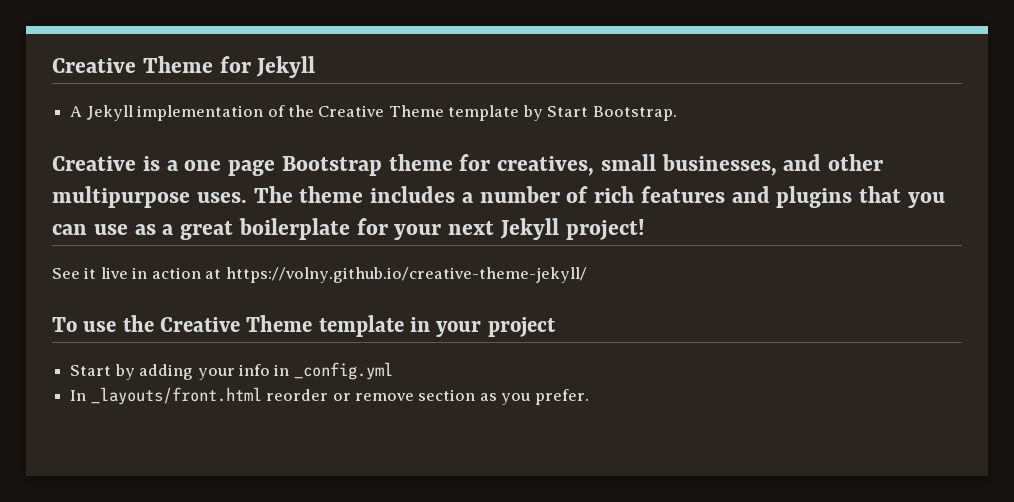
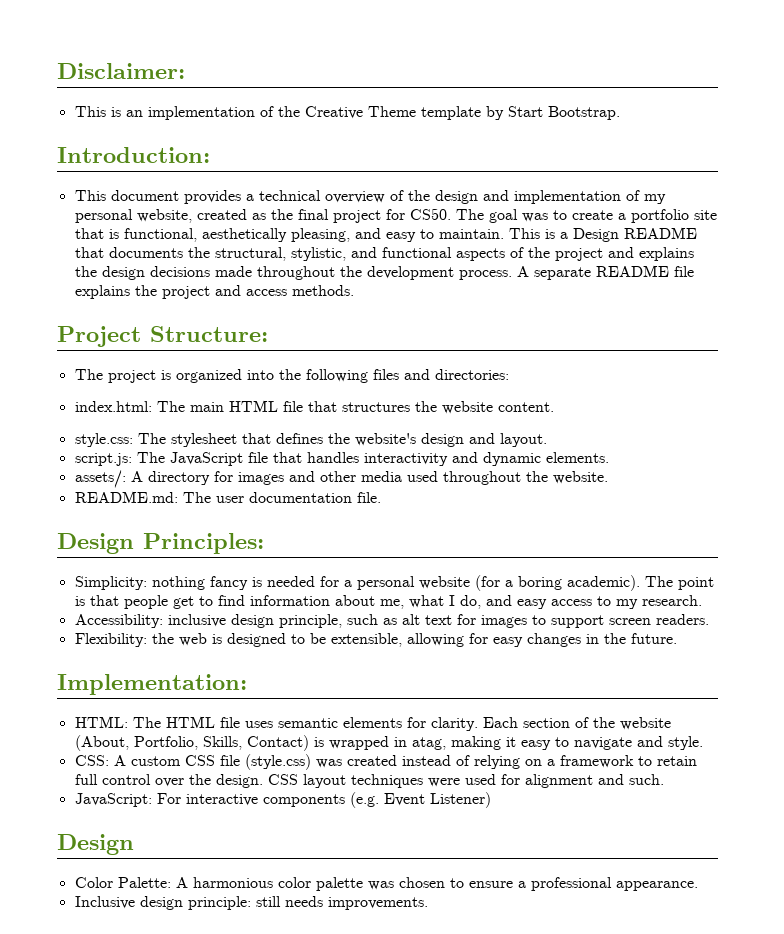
[52,56,316,78] [70,105,133,121] Creative Theme for Jekyll // A Jekyll -> [57,63,185,79] [74,106,143,117] Disclaimer: // This is an
[52,154,883,176] [52,186,945,208] [52,218,645,240] [52,267,587,283] [52,315,556,337] [70,362,393,380] [70,387,589,405] Creative is a one page Bootstrap theme for creatives, small businesses, and other multipurpose uses. The theme includes a number of rich features and plugins that you can use as a great boilerplate for your next Jekyll project! // See it live in action at https://volny.github.io/creative-theme-jekyll/ // To use the Creative Theme template in your project // Start by adding your info in _config.yml // In _layouts/front.html reorder or remove section as you prefer. -> [57,147,210,163] [74,190,666,204] [74,208,717,223] [74,227,697,242] [74,247,694,261] [74,265,694,280] [74,285,354,299] [57,326,268,347] [74,369,509,383] [74,400,554,414] [74,433,547,447] [74,452,609,466] [74,470,608,488] [74,491,381,503] [57,533,264,554] [74,575,714,591] [74,595,702,609] [74,614,709,628] [74,633,677,647] [57,674,247,695] [74,716,671,731] [74,735,703,751] [74,754,697,770] [74,774,664,788] [74,792,491,808] [57,834,134,855] [74,877,698,891] [74,896,428,910] Introduction: // This document provides a technical overview of the design and implementation of my personal website, created as the final project for CS50. The goal was to create a portfolio site that is functional, aesthetically pleasing, and easy to maintain. This is a Design README that documents the structural, stylistic, and functional aspects of the project and explains the design decisions made throughout the development process. A separate README file explains the project and access methods. // Project Structure: // The project is organized into the following files and directories: // index.html: The main HTML file that structures the website content. // style.css: The stylesheet that defines the website's design and layout. // script.js: The JavaScript file that handles interactivity and dynamic elements. // assets/: A directory for images and other media used throughout the website. // README.md: The user documentation file. // Design Principles: // Simplicity: nothing fancy is needed for a personal website (for a boring academic). The point is that people get to find information about me, what I do, and easy access to my research. // Accessibility: inclusive design principle, such as alt text for images to support screen readers. // Flexibility: the web is designed to be extensible, allowing for easy changes in the future. // Implementation: // HTML: The HTML file uses semantic elements for clarity. Each section of the website (About, Portfolio, Skills, Contact) is wrapped in atag, making it easy to navigate and style. // CSS: A custom CSS file (style.css) was created instead of relying on a framework to retain full control over the design. CSS layout techniques were used for alignment and such. // JavaScript: For interactive components (e.g. Event Listener) // Design // Color Palette: A harmonious color palette was chosen to ensure a professional appearance. // Inclusive design principle: still needs improvements.

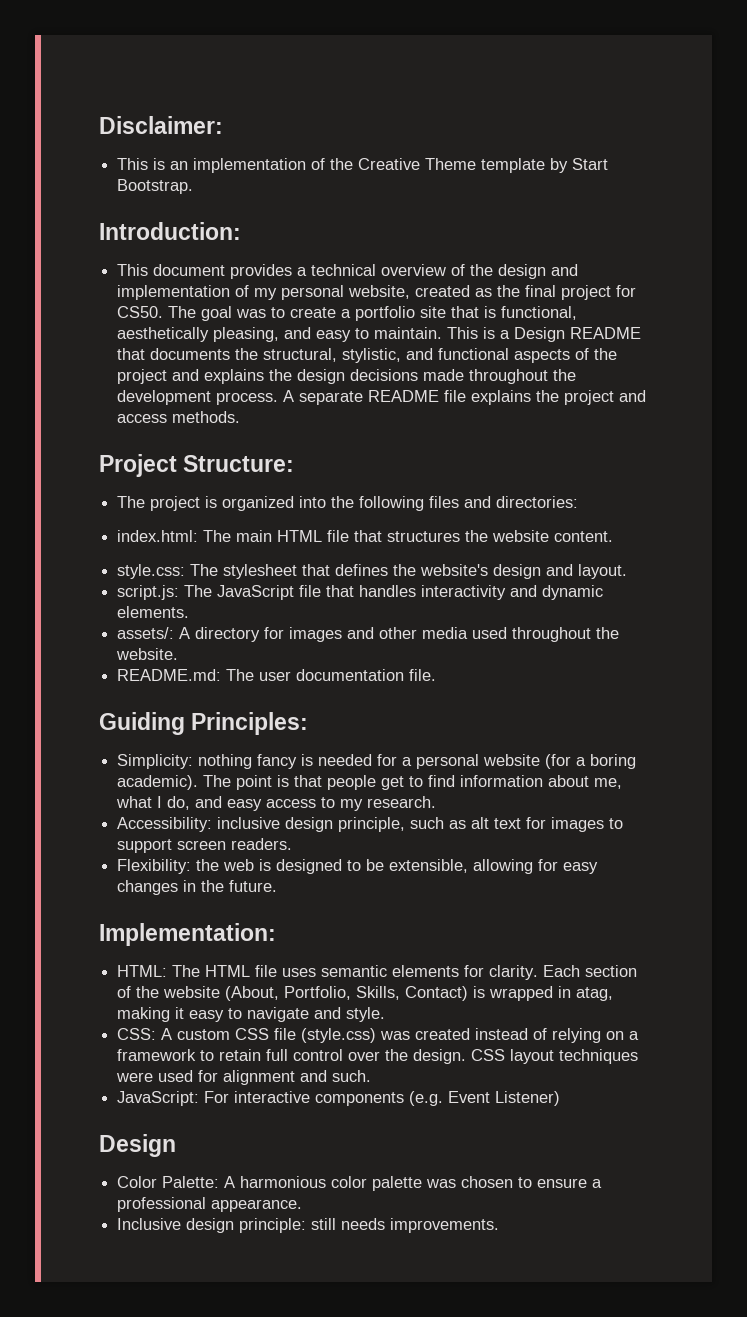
[57,533,134,554] Design -> [99,712,185,735] Guiding

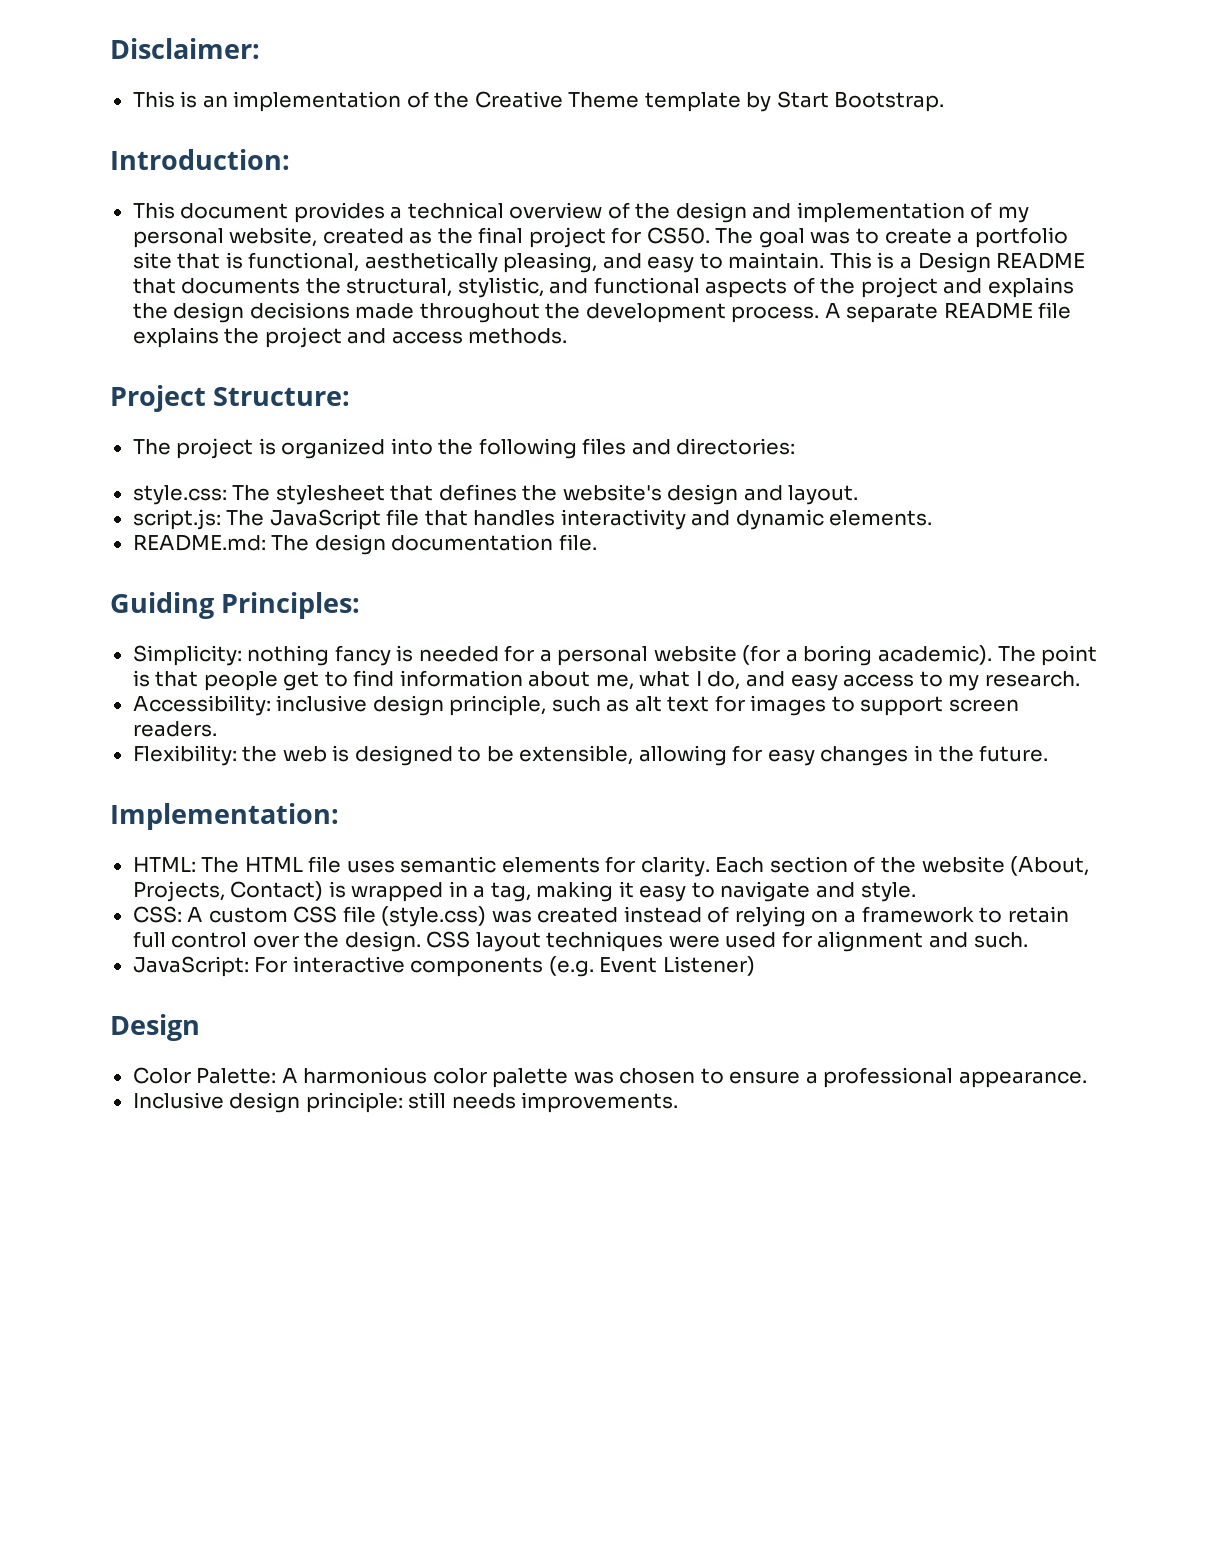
[117,530,614,542] // index.html: The main HTML file that structures the website content. -> (796, 446) none
[117,627,620,642] [116,648,179,660] // assets/: A directory for images and other media used throughout the website. -> (933, 518) none
[259,671,292,681] user -> [314,534,386,555] design
[284,986,401,1000] Portfolio, Skills, -> [132,881,225,902] Projects,
[576,987,614,1001] atag, -> [473,882,531,902] a tag,

